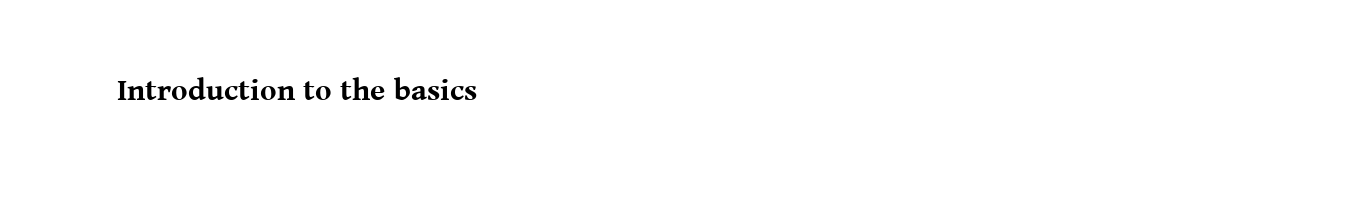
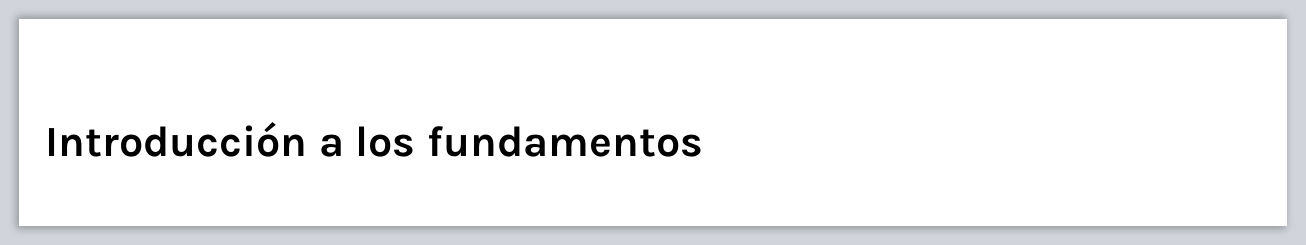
[117,77,477,100] Introduction to the basics -> [45,122,703,157] Introducción a los fundamentos

